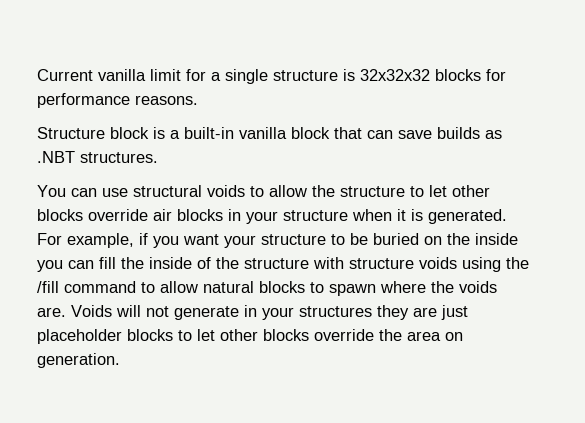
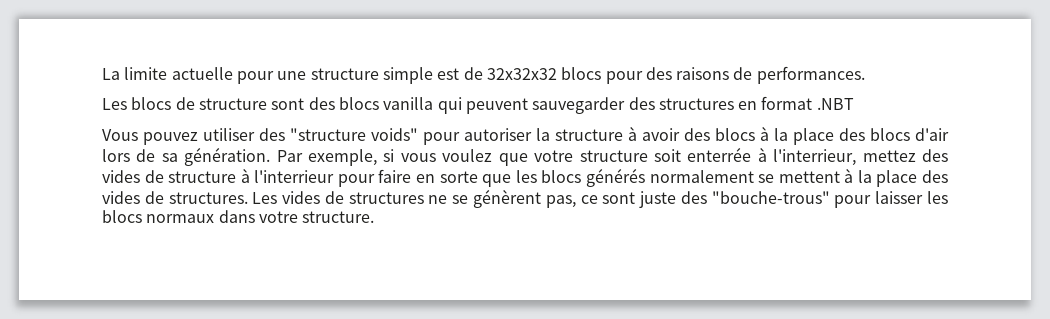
[37,69,506,84] [37,93,198,108] [37,127,502,139] [37,151,158,163] [37,185,490,197] [37,209,507,224] [37,233,518,248] [37,257,529,272] [37,281,497,296] [37,305,468,320] [37,329,463,344] [37,353,120,368] Current vanilla limit for a single structure is 32x32x32 blocks for performance reasons. // Structure block is a built-in vanilla block that can save builds as .NBT structures. // You can use structural voids to allow the structure to let other blocks override air blocks in your structure when it is generated. For example, if you want your structure to be buried on the inside you can fill the inside of the structure with structure voids using the /fill command to allow natural blocks to spawn where the voids are. Voids will not generate in your structures they are just placeholder blocks to let other blocks override the area on generation. -> [102,66,865,84] [102,96,854,114] [102,126,949,145] [102,147,948,166] [102,168,948,187] [102,189,949,208] [102,210,375,223] La limite actuelle pour une structure simple est de 32x32x32 blocs pour des raisons de performances. // Les blocs de structure sont des blocs vanilla qui peuvent sauvegarder des structures en format .NBT // Vous pouvez utiliser des "structure voids" pour autoriser la structure à avoir des blocs à la place des blocs d'air lors de sa génération. Par exemple, si vous voulez que votre structure soit enterrée à l'interrieur, mettez des vides de structure à l'interrieur pour faire en sorte que les blocs générés normalement se mettent à la place des vides de structures. Les vides de structures ne se génèrent pas, ce sont juste des "bouche-trous" pour laisser les blocs normaux dans votre structure.

